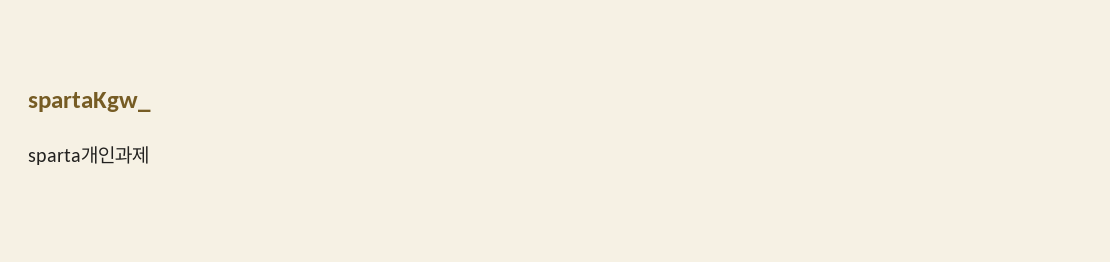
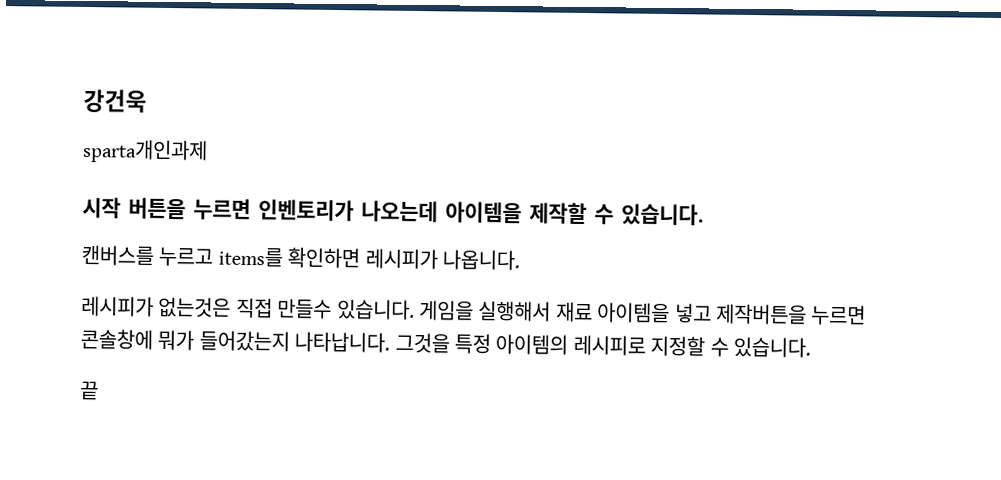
[28,92,151,112] spartaKgw_ -> [83,88,147,113] 강건욱
(149, 155) none -> [82,196,705,226] [81,244,520,271] [81,295,867,326] [80,328,811,358] [80,380,99,401] // 시작 버튼을 누르면 인벤토리가 나오는데 아이템을 제작할 수 있습니다. // 캔버스를 누르고 items를 확인하면 레시피가 나옵니다. // 레시피가 없는것은 직접 만들수 있습니다. 게임을 실행해서 재료 아이템을 넣고 제작버튼을 누르면 콘솔창에 뭐가 들어갔는지 나타납니다. 그것을 특정 아이템의 레시피로 지정할 수 있습니다. // 끝

